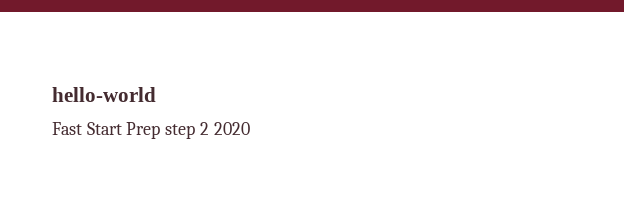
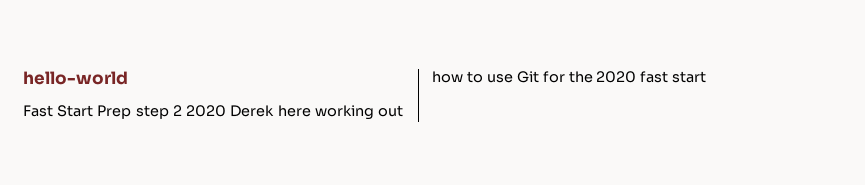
(250, 128) none -> [230,105,403,120] [432,71,707,83] Derek here working out how to use Git for the 2020 fast start

